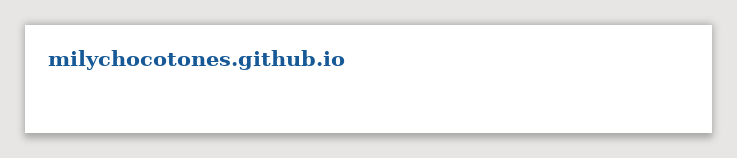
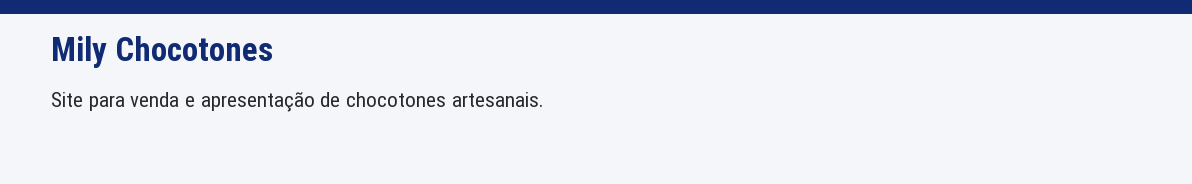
[48,50,345,70] milychocotones.github.io -> [51,36,273,68] [51,92,544,112] Mily Chocotones // Site para venda e apresentação de chocotones artesanais.

